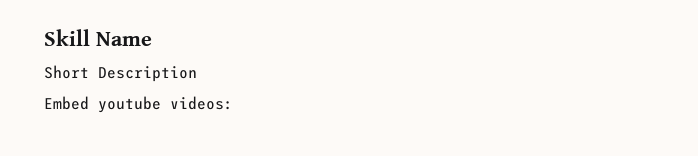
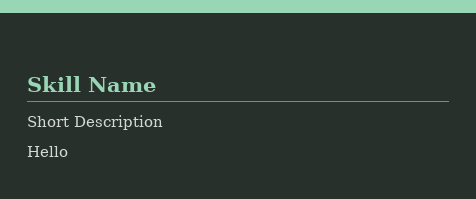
[44,96,233,113] Embed youtube videos: -> [27,146,68,157] Hello

